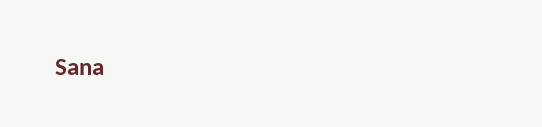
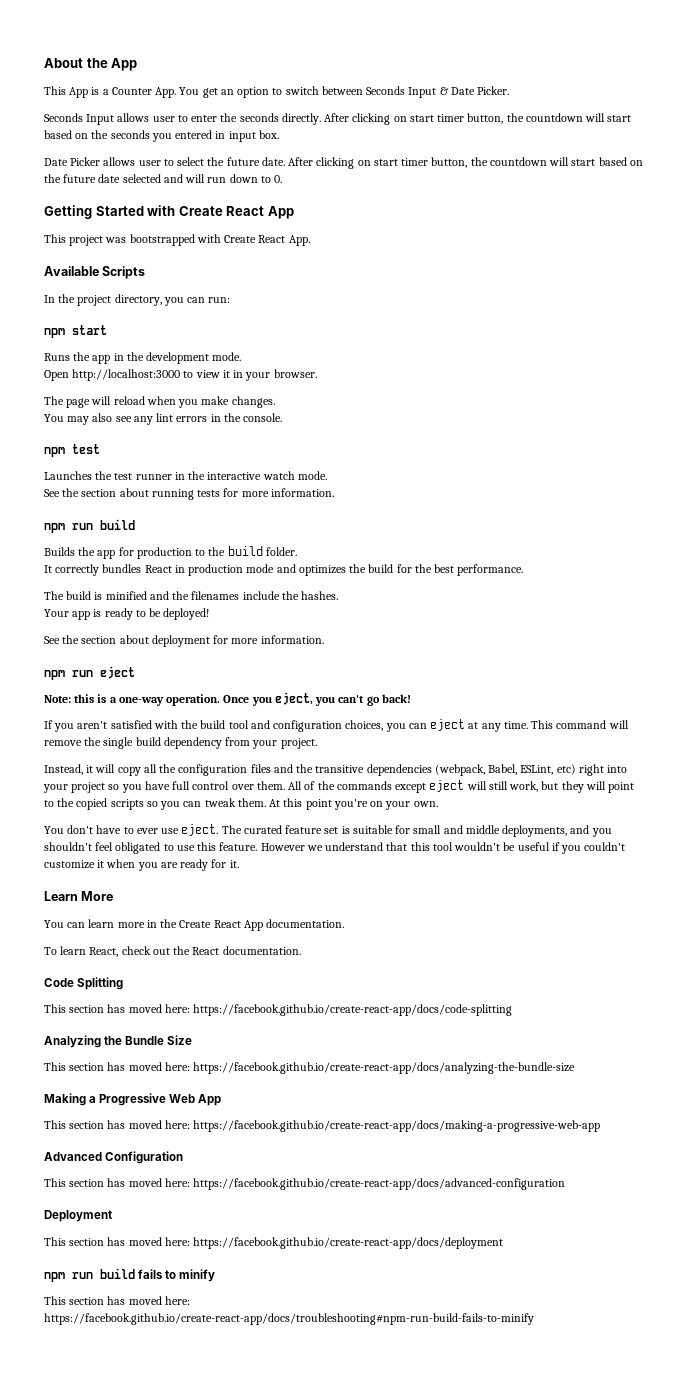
[55,59,104,75] Sana -> [44,58,138,71] [44,86,510,98] [44,113,632,125] [44,130,279,142] [44,157,643,169] [44,174,283,183] [44,205,294,219] [44,234,310,246] [44,266,146,279] [44,294,231,306] [44,325,107,338] [44,352,242,364] [44,369,317,381] [44,396,275,408] [44,413,283,425] [44,444,100,457] [44,471,327,480] [44,488,334,500] [44,519,135,533] [44,546,297,559] [44,564,524,576] [44,591,339,600] [44,608,210,620] [44,635,324,647] [44,666,135,680] [44,692,411,706] [44,719,629,732] [44,737,317,749] [44,764,628,776] [43,780,635,793] [44,798,438,810] [44,824,612,837] [44,842,626,854] [44,859,239,871] [44,891,114,901] [44,919,345,931] [44,946,301,957] [44,977,124,990] [44,1004,513,1016] [44,1035,193,1048] [44,1062,576,1074] [44,1093,222,1106] [44,1120,601,1132] [44,1151,184,1164] [44,1178,566,1190] [44,1210,112,1222] [44,1237,504,1249] [44,1268,216,1282] [44,1296,190,1305] [44,1313,534,1325] About the App // This App is a Counter App. You get an option to switch between Seconds Input & Date Picker. // Seconds Input allows user to enter the seconds directly. After clicking on start timer button, the countdown will start based on the seconds you entered in input box. // Date Picker allows user to select the future date. After clicking on start timer button, the countdown will start based on the future date selected and will run down to 0. // Getting Started with Create React App // This project was bootstrapped with Create React App. // Available Scripts // In the project directory, you can run: // npm start // Runs the app in the development mode. // Open http://localhost:3000 to view it in your browser. // The page will reload when you make changes. // You may also see any lint errors in the console. // npm test // Launches the test runner in the interactive watch mode. // See the section about running tests for more information. // npm run build // Builds the app for production to the build folder. // It correctly bundles React in production mode and optimizes the build for the best performance. // The build is minified and the filenames include the hashes. // Your app is ready to be deployed! // See the section about deployment for more information. // npm run eject // Note: this is a one-way operation. Once you eject, you can't go back! // If you aren't satisfied with the build tool and configuration choices, you can eject at any time. This command will remove the single build dependency from your project. // Instead, it will copy all the configuration files and the transitive dependencies (webpack, Babel, ESLint, etc) right into your project so you have full control over them. All of the commands except eject will still work, but they will point to the copied scripts so you can tweak them. At this point you're on your own. // You don't have to ever use eject. The curated feature set is suitable for small and middle deployments, and you shouldn't feel obligated to use this feature. However we understand that this tool wouldn't be useful if you couldn't customize it when you are ready for it. // Learn More // You can learn more in the Create React App documentation. // To learn React, check out the React documentation. // Code Splitting // This section has moved here: https://facebook.github.io/create-react-app/docs/code-splitting // Analyzing the Bundle Size // This section has moved here: https://facebook.github.io/create-react-app/docs/analyzing-the-bundle-size // Making a Progressive Web App // This section has moved here: https://facebook.github.io/create-react-app/docs/making-a-progressive-web-app // Advanced Configuration // This section has moved here: https://facebook.github.io/create-react-app/docs/advanced-configuration // Deployment // This section has moved here: https://facebook.github.io/create-react-app/docs/deployment // npm run build fails to minify // This section has moved here: https://facebook.github.io/create-react-app/docs/troubleshooting#npm-run-build-fails-to-minify

